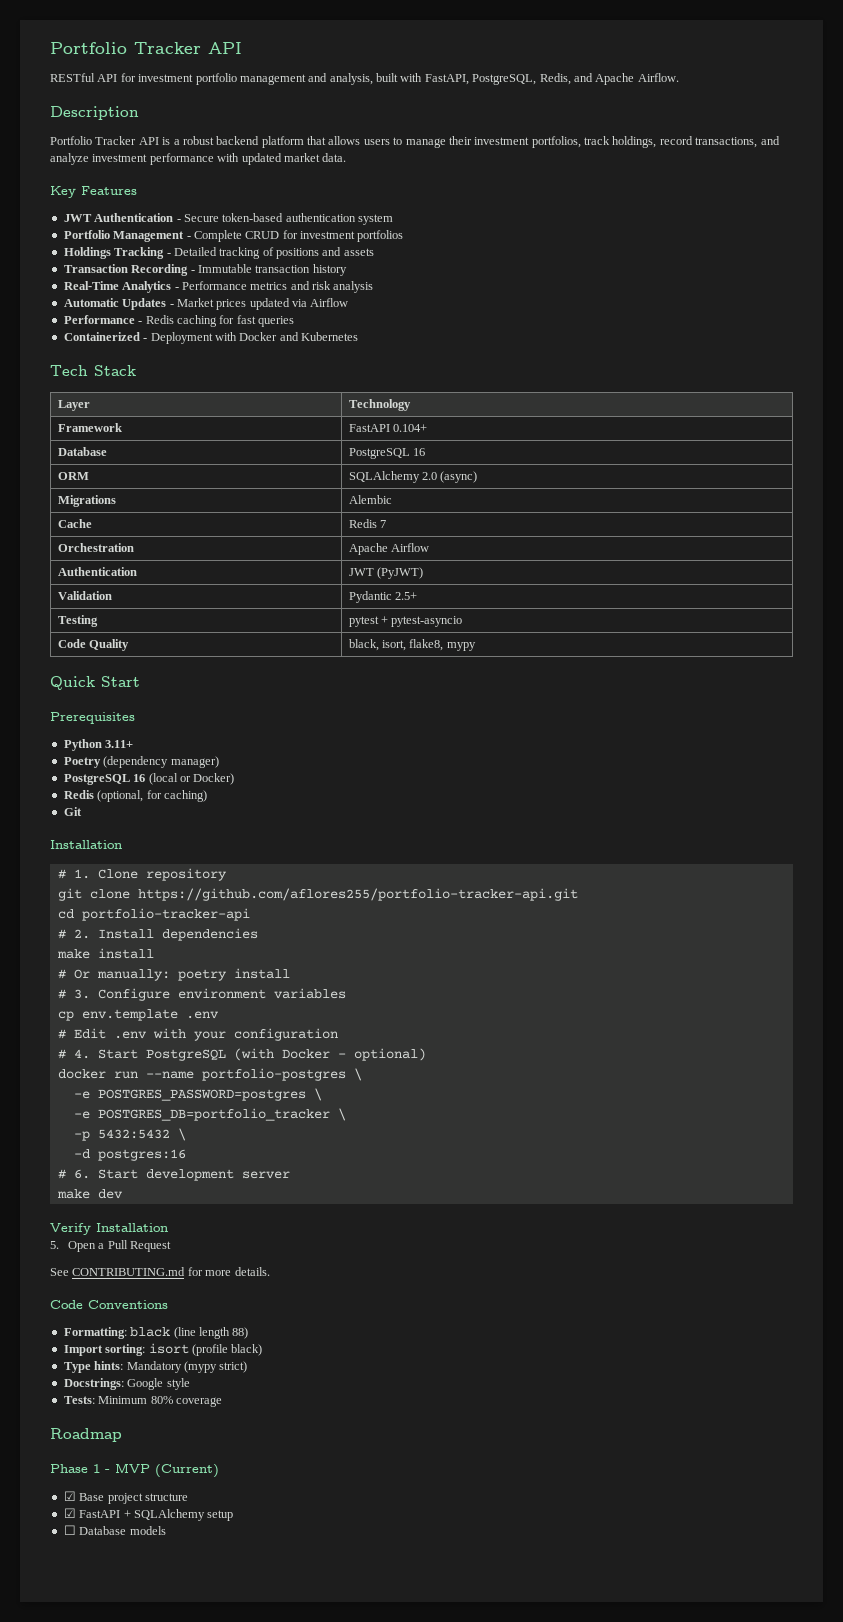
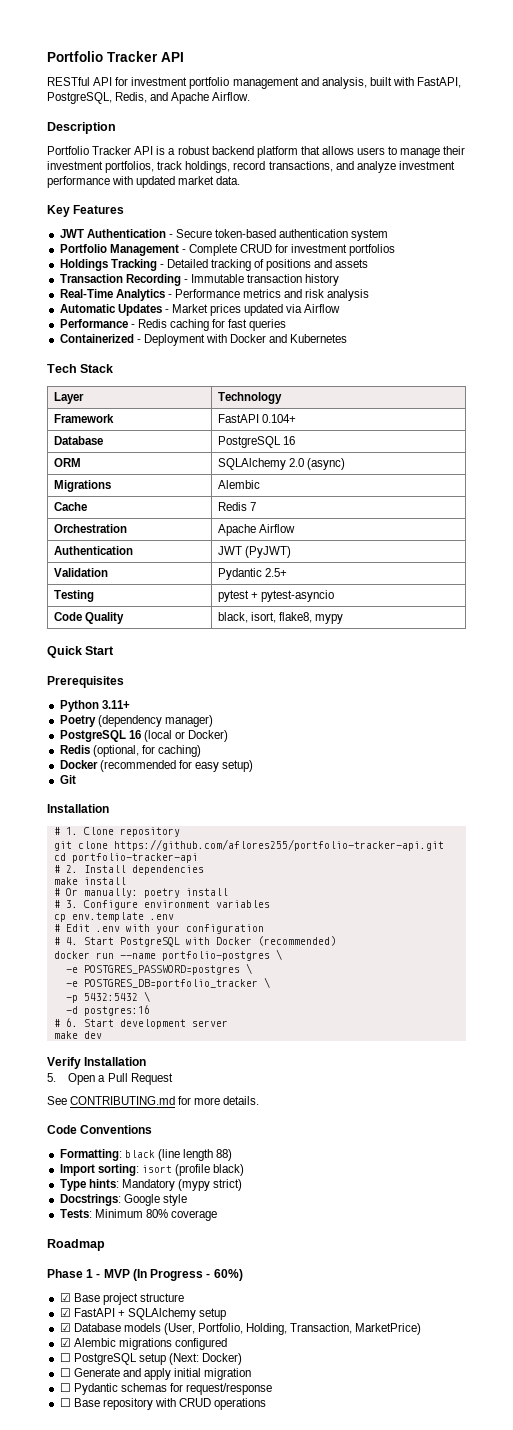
(207, 796) none -> [59,760,254,772] // Docker (recommended for easy setup)
[233,1048,426,1061] (with Docker - optional) -> [185,936,336,946] with Docker (recommended)
[155,1464,219,1478] (Current) -> [132,1269,243,1281] (In Progress - 60%)
[63,1525,76,1535] ☐ -> [59,1323,71,1332] ☑
(166, 1530) none -> [163,1323,422,1335] [59,1338,227,1350] [59,1353,243,1365] [59,1368,252,1380] [59,1383,273,1395] [59,1398,267,1410] (User, Portfolio, Holding, Transaction, MarketPrice) // ☑ Alembic migrations configured // ☐ PostgreSQL setup (Next: Docker) // ☐ Generate and apply initial migration // ☐ Pydantic schemas for request/response // ☐ Base repository with CRUD operations

